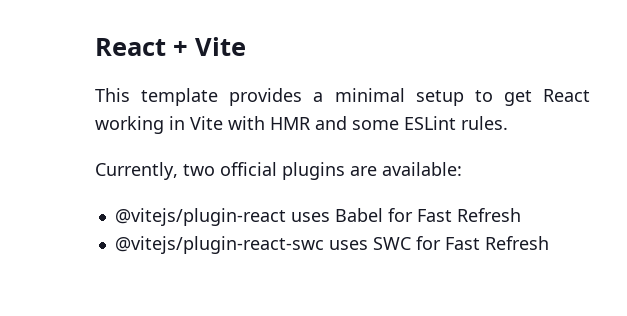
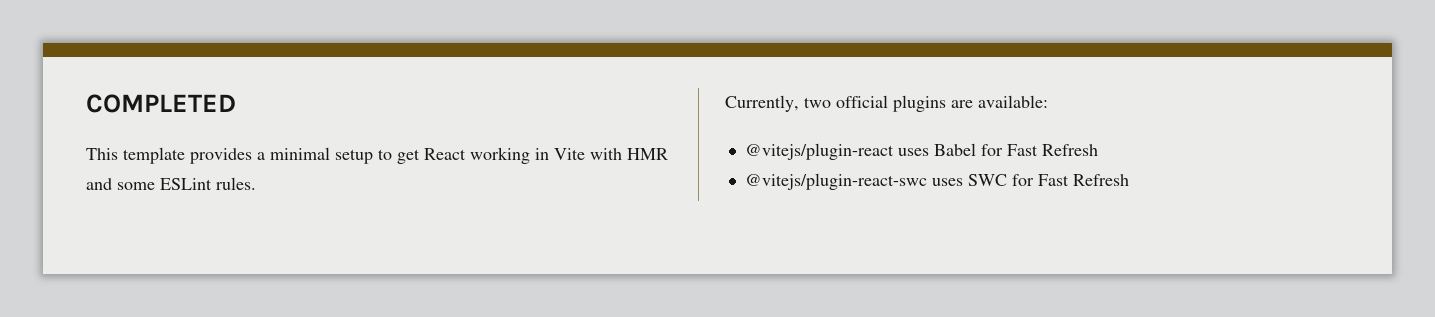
[95,37,246,56] React + Vite -> [86,94,236,113] COMPLETED

